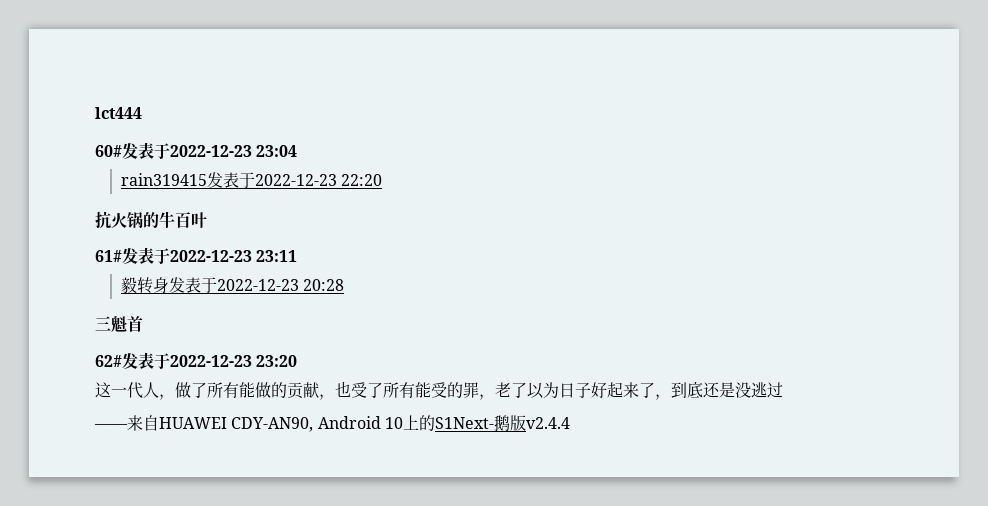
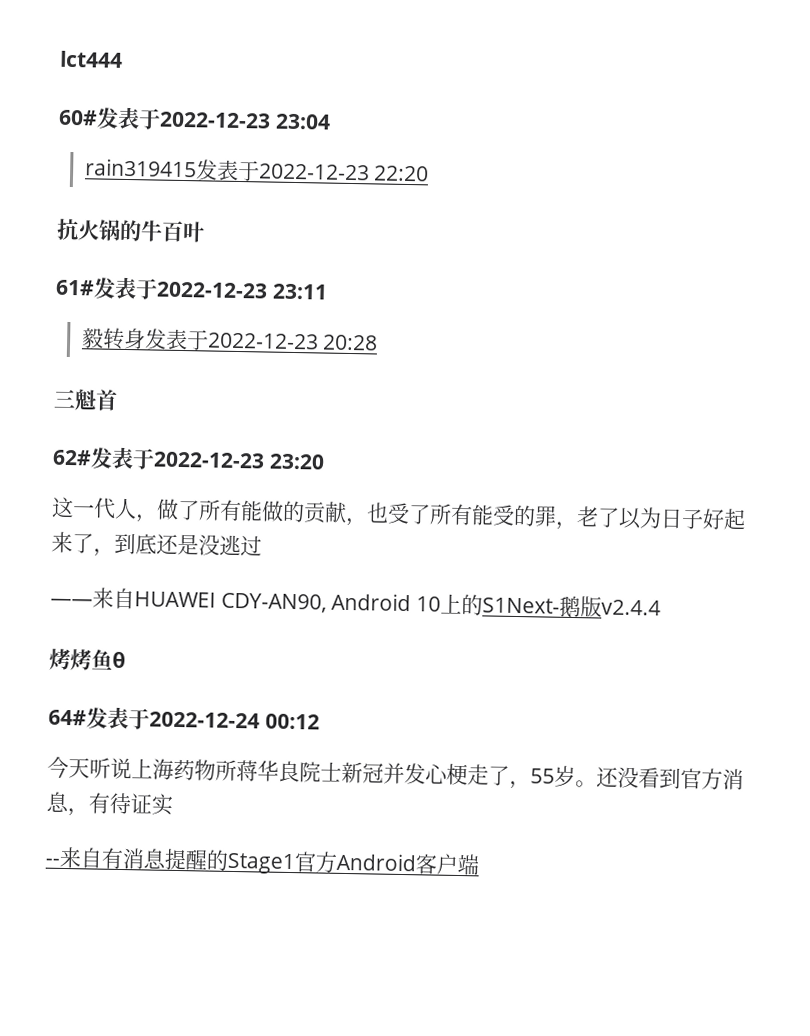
(570, 423) none -> [48,648,126,671] [48,706,320,730] [47,756,744,791] [46,791,174,817] [45,846,480,876] // 烤烤鱼θ // 64#发表于2022-12-24 00:12 // 今天听说上海药物所蒋华良院士新冠并发心梗走了，55岁。还没看到官方消息，有待证实 // --来自有消息提醒的Stage1官方Android客户端

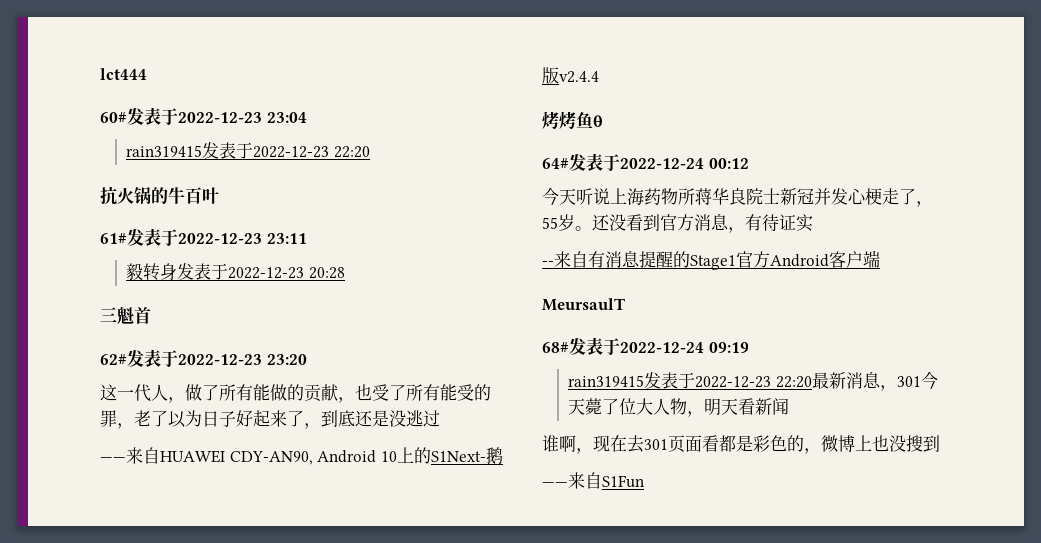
(480, 864) none -> [542,298,625,311] [542,337,749,355] [568,371,938,391] [568,398,790,417] [542,435,940,454] [542,472,644,489] // MeursaulT // 68#发表于2022-12-24 09:19 // rain319415发表于2022-12-23 22:20最新消息，301今天薨了位大人物，明天看新闻 // 谁啊，现在去301页面看都是彩色的，微博上也没搜到 // ——来自S1Fun

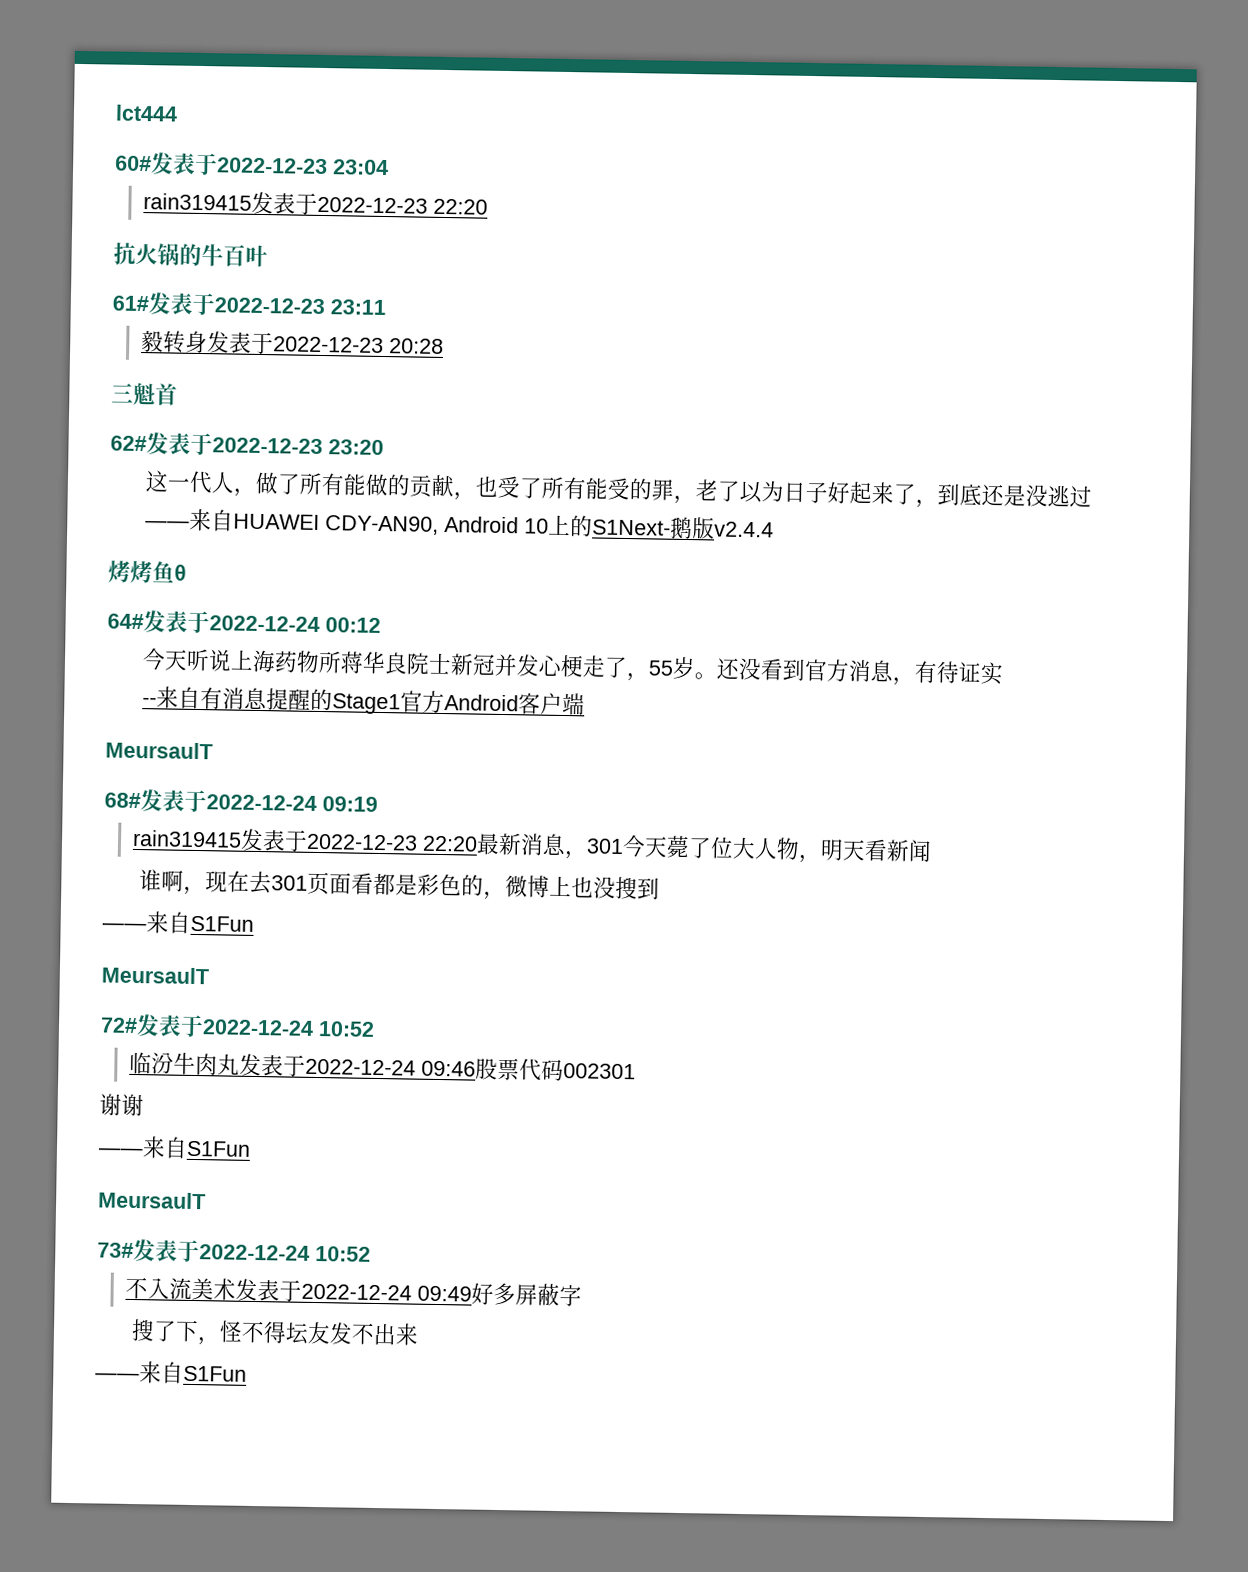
(644, 481) none -> [101,966,209,985] [100,1014,375,1038] [129,1051,637,1082] [99,1093,144,1117] [98,1136,251,1159] [98,1191,206,1210] [97,1239,371,1263] [125,1276,583,1307] [130,1318,419,1346] [95,1361,247,1384] // MeursaulT // 72#发表于2022-12-24 10:52 // 临汾牛肉丸发表于2022-12-24 09:46股票代码002301 // 谢谢 // ——来自S1Fun // MeursaulT // 73#发表于2022-12-24 10:52 // 不入流美术发表于2022-12-24 09:49好多屏蔽字 // 搜了下，怪不得坛友发不出来 // ——来自S1Fun

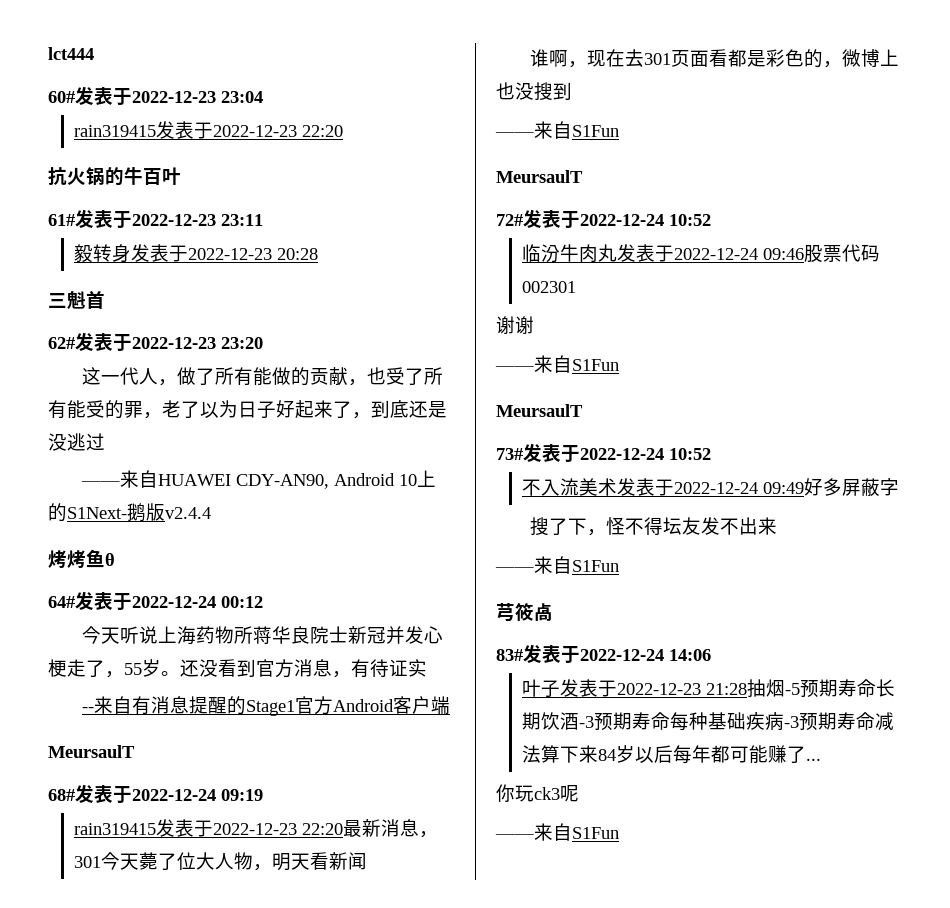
(247, 1373) none -> [496,602,553,622] [496,644,711,663] [521,679,895,698] [521,712,894,731] [521,745,821,764] [496,784,579,802] [495,823,619,841] // 芎筱卨 // 83#发表于2022-12-24 14:06 // 叶子发表于2022-12-23 21:28抽烟-5预期寿命长期饮酒-3预期寿命每种基础疾病-3预期寿命减法算下来84岁以后每年都可能赚了... // 你玩ck3呢 // ——来自S1Fun

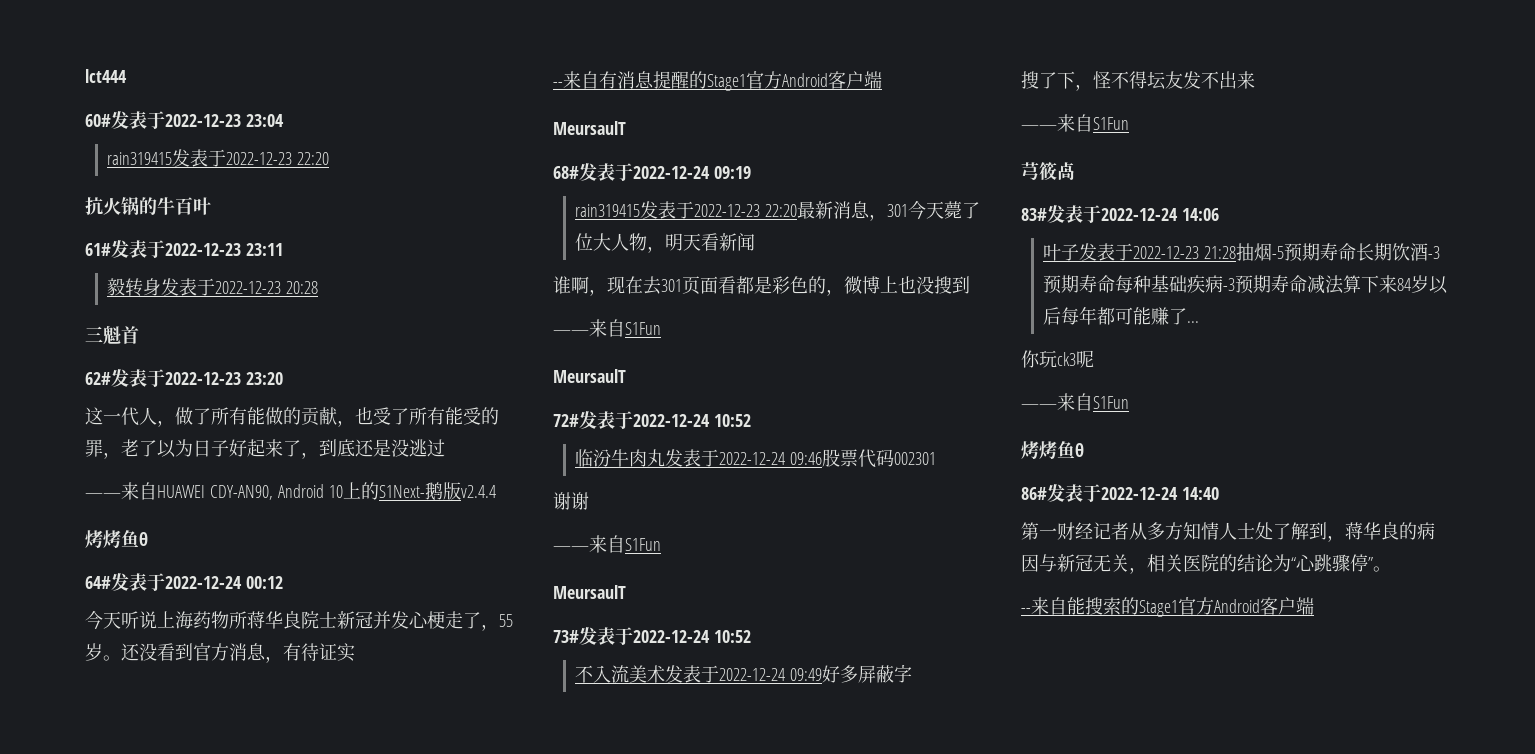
(619, 833) none -> [1020,441,1084,459] [1021,484,1219,502] [1021,522,1435,542] [1021,554,1391,574] [1021,597,1314,617] // 烤烤鱼θ // 86#发表于2022-12-24 14:40 // 第一财经记者从多方知情人士处了解到，蒋华良的病因与新冠无关，相关医院的结论为“心跳骤停”。 // --来自能搜索的Stage1官方Android客户端

